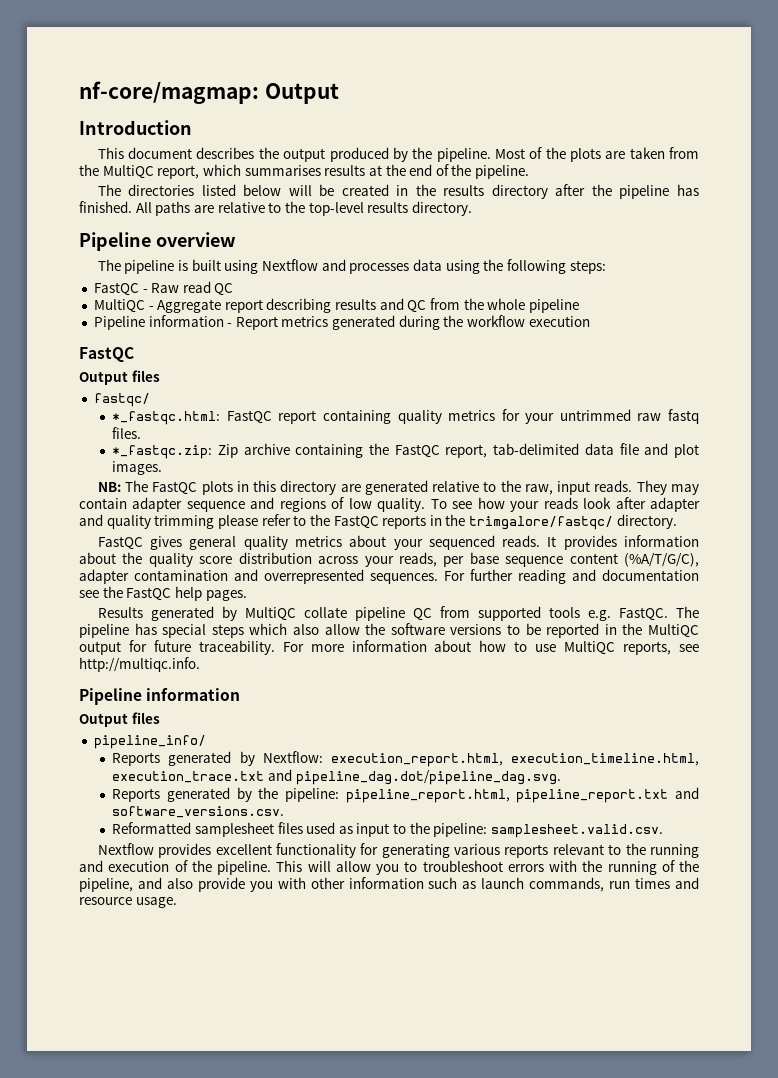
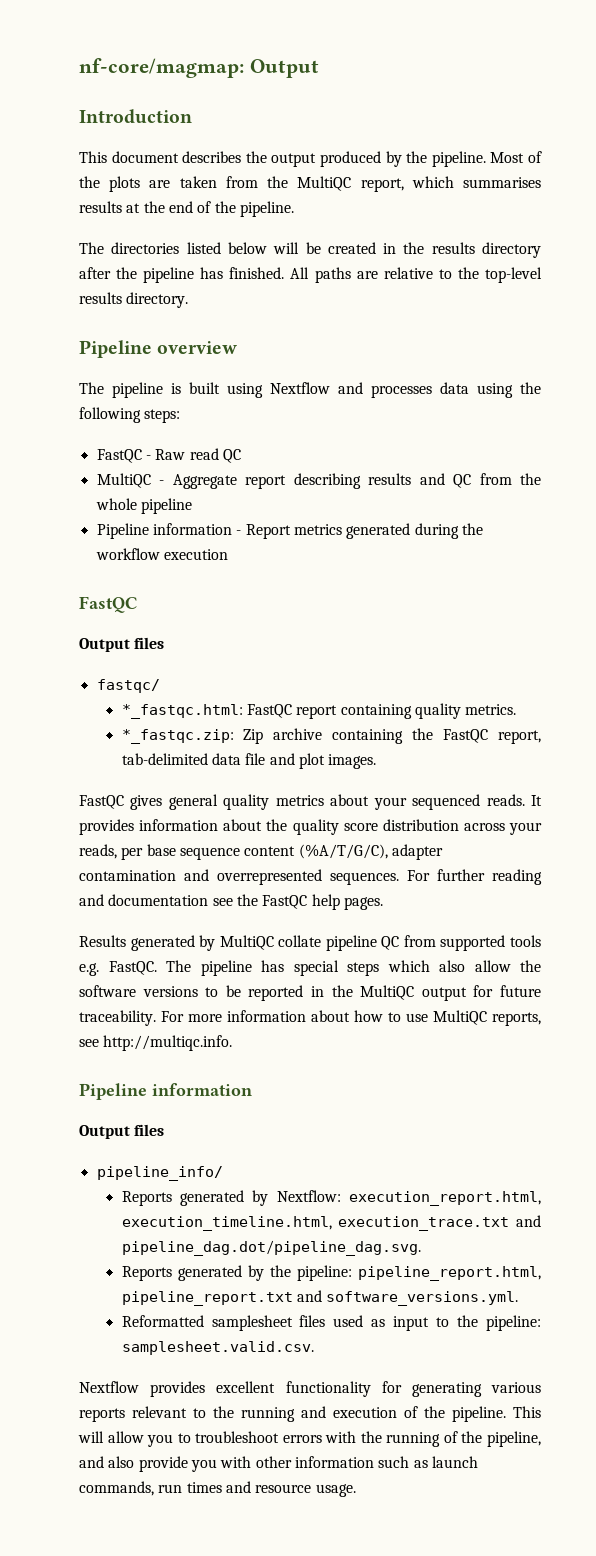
[448,409,699,424] [112,427,142,439] metrics for your untrimmed raw fastq files. -> [465,704,517,715] metrics.
[97,480,699,495] [79,497,700,512] [79,514,677,530] // NB: The FastQC plots in this directory are generated relative to the raw, input reads. They may contain adapter sequence and regions of low quality. To see how your reads look after adapter and quality trimming please refer to the FastQC reports in the trimgalore/fastqc/ directory. -> (377, 761) none
[112,806,285,818] software_versions.csv. -> [326,1291,519,1306] software_versions.yml.

